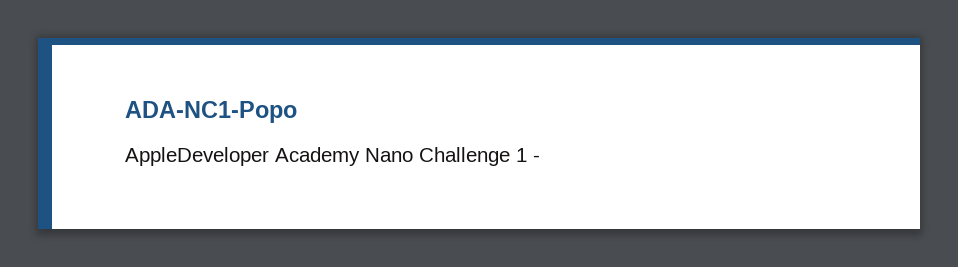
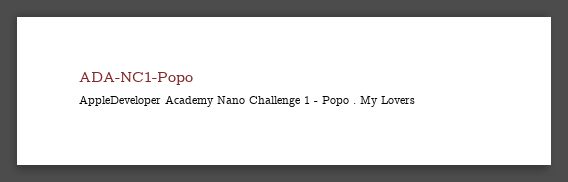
(540, 158) none -> [322,95,415,107] Popo . My Lovers

